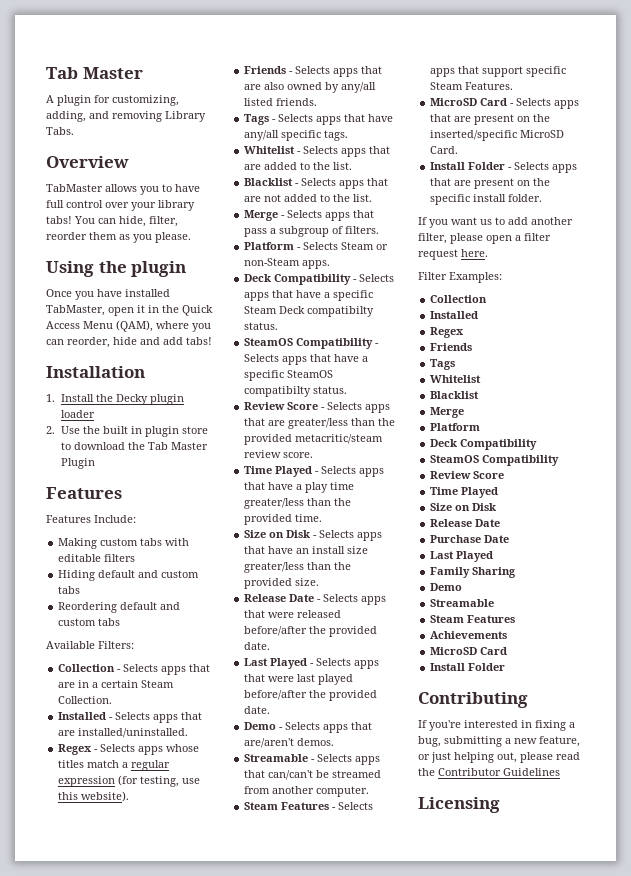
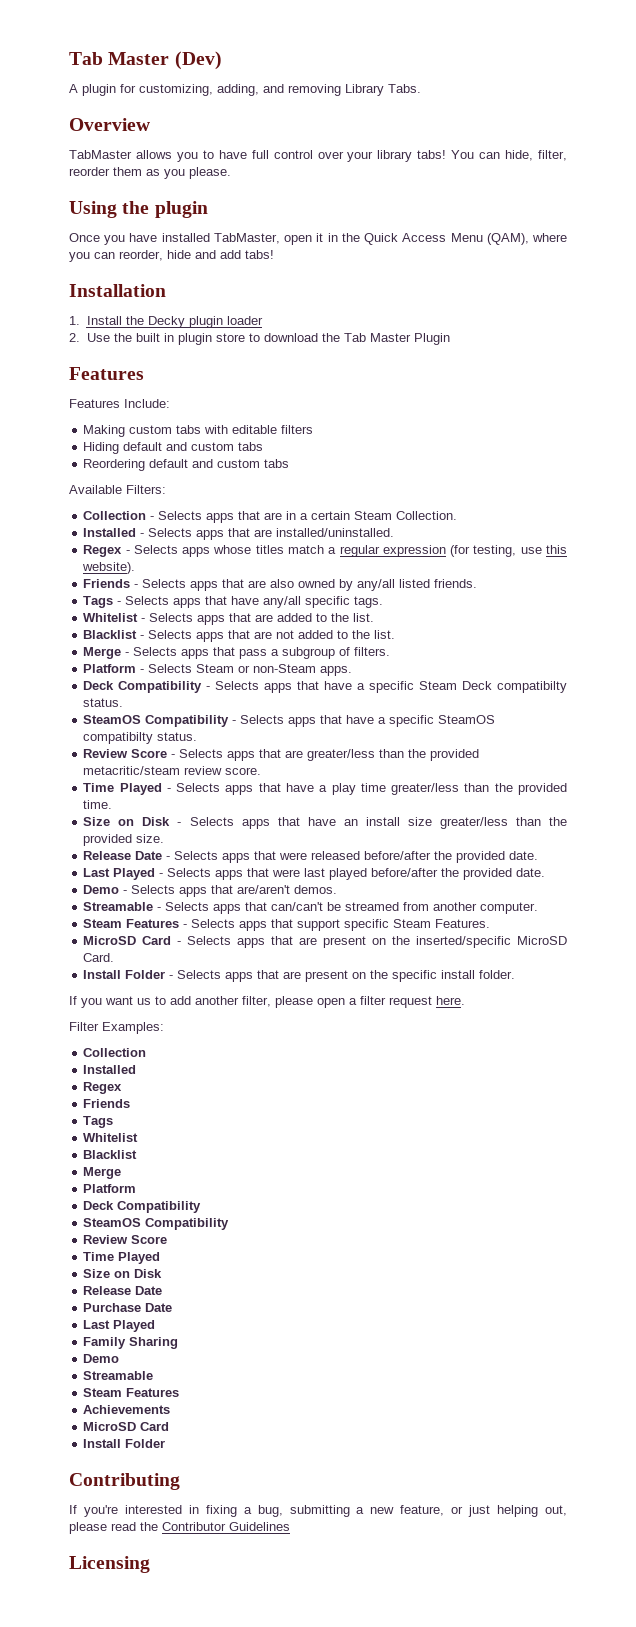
[46,67,143,79] Tab Master -> [69,51,222,70] Tab Master (Dev)

